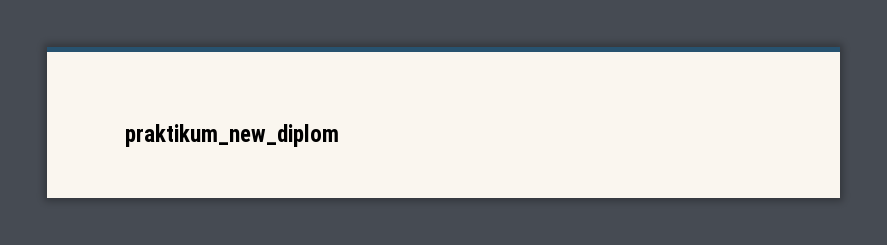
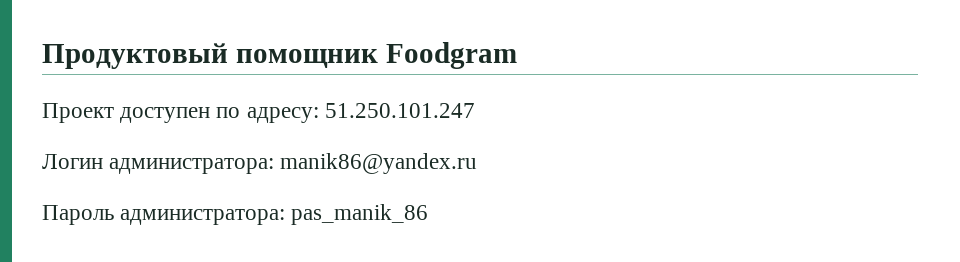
[125,124,339,147] praktikum_new_diplom -> [42,42,517,69] [42,103,475,123] [42,153,478,174] [42,204,429,225] Продуктовый помощник Foodgram // Проект доступен по адресу: 51.250.101.247 // Логин администратора: manik86@yandex.ru // Пароль администратора: pas_manik_86

